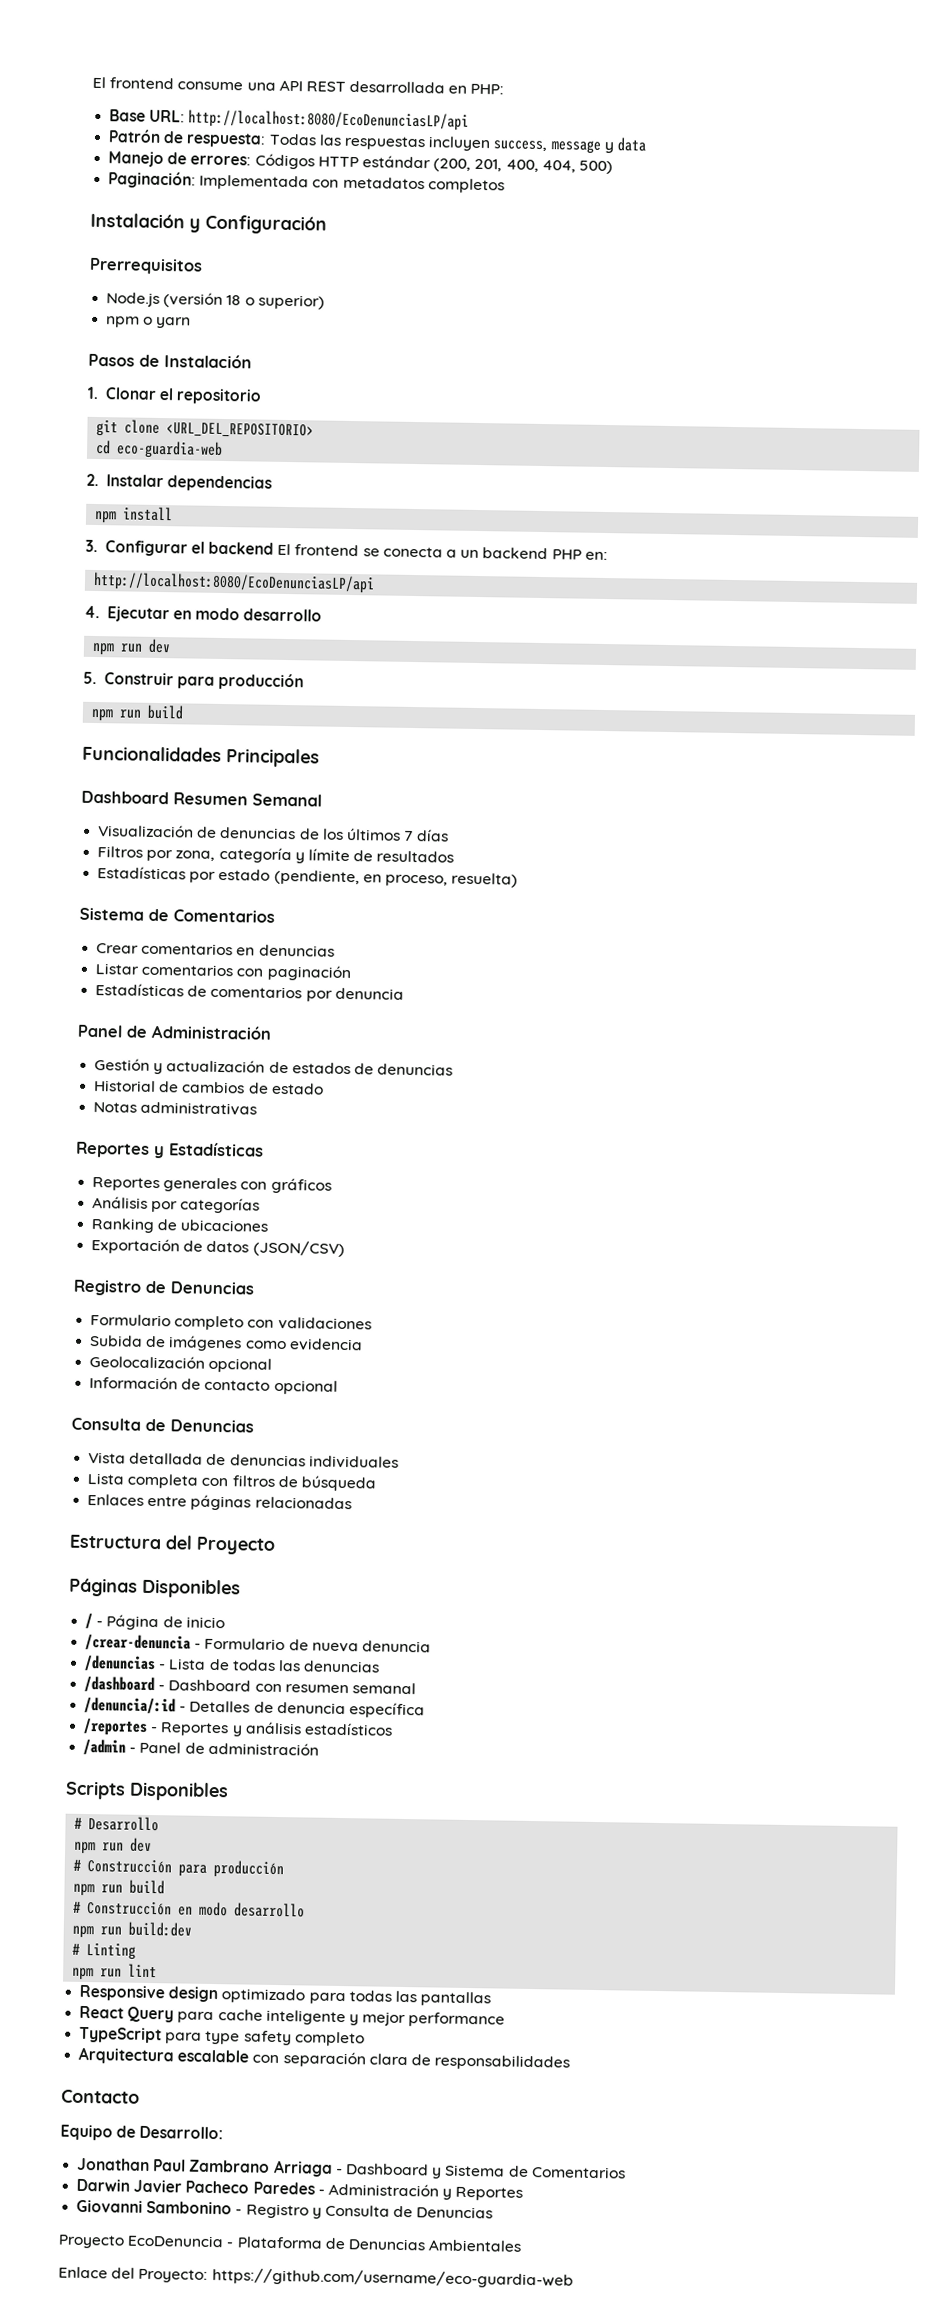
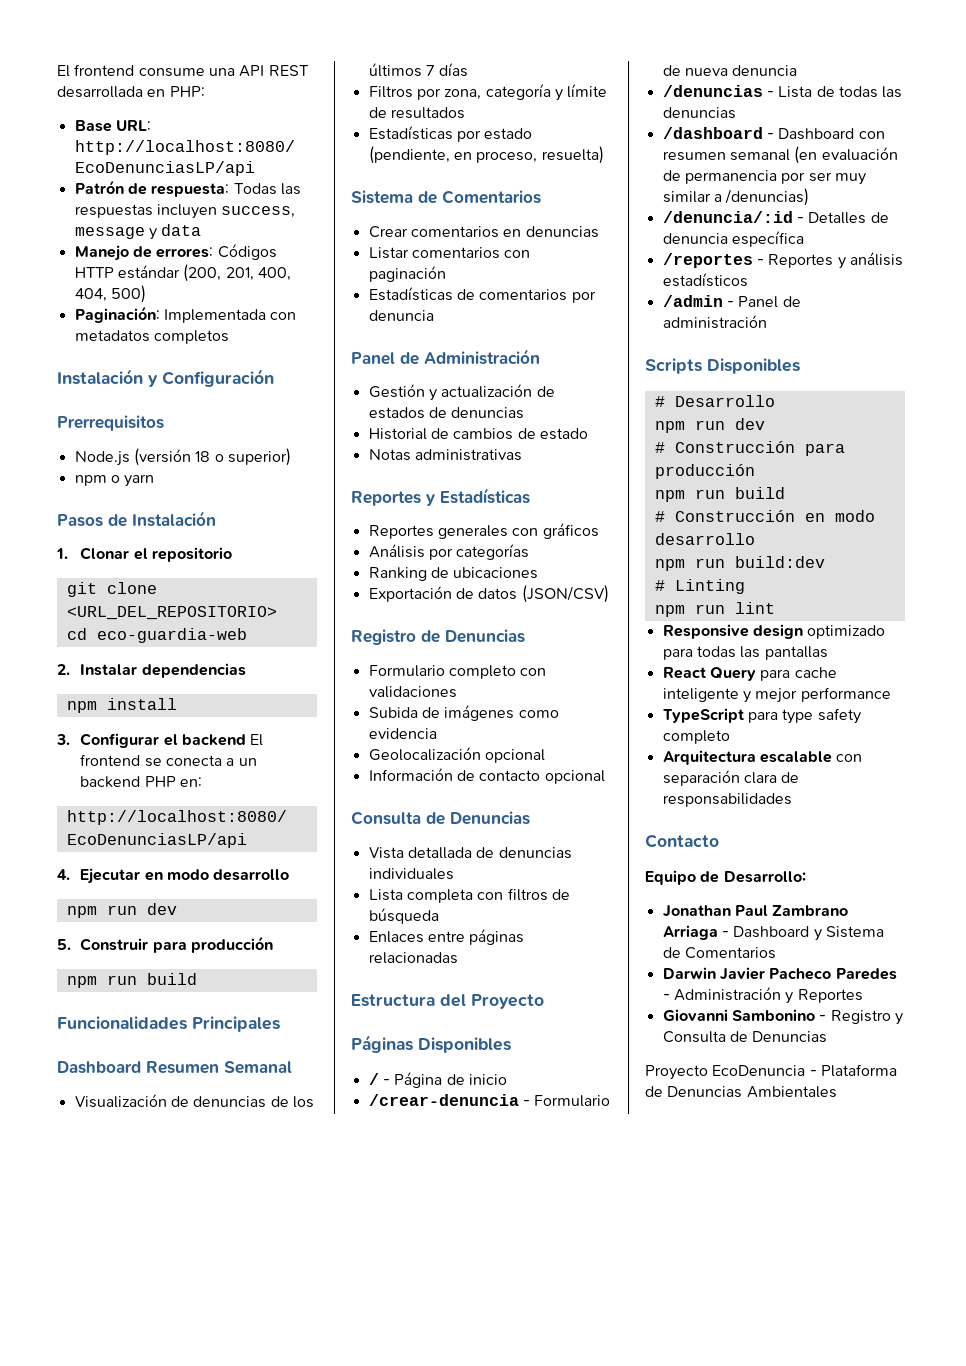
(416, 1688) none -> [794,146,898,164] [662,170,866,185] [662,188,810,206] (en evaluación de permanencia por ser muy similar a /denuncias)
[58,2266,574,2289] // Enlace del Proyecto: https://github.com/username/eco-guardia-web -> (837, 1092) none

